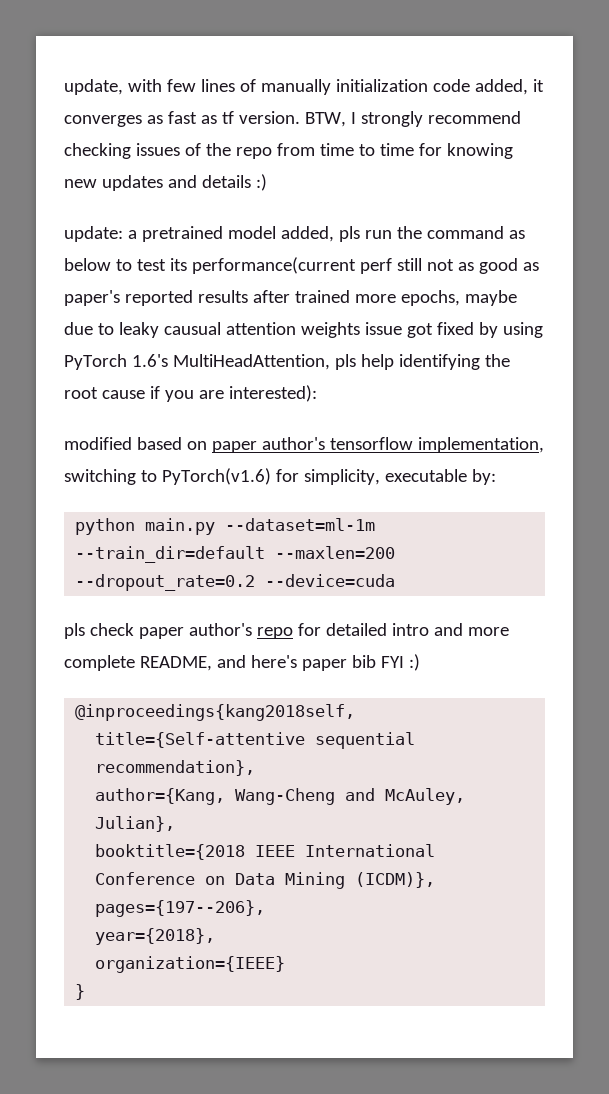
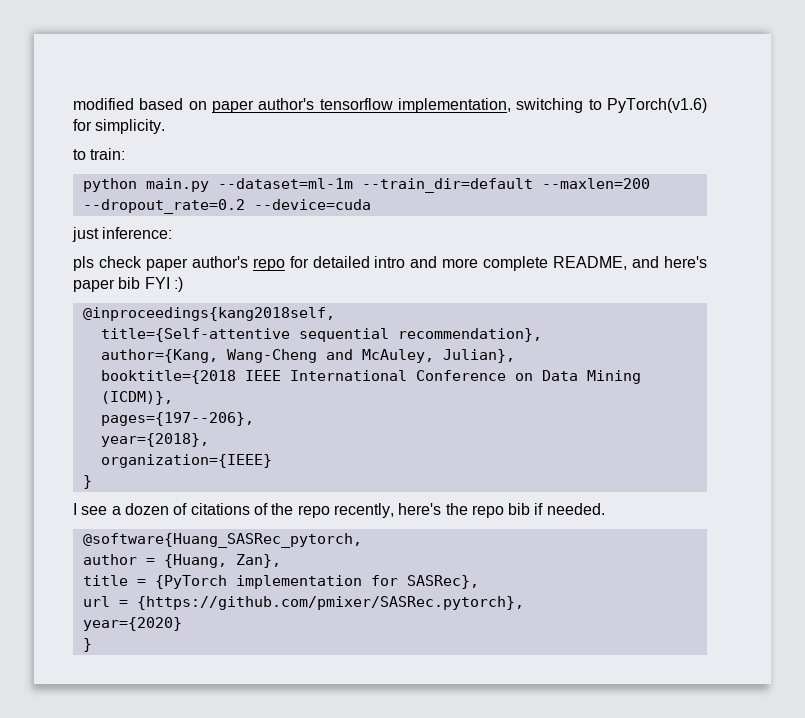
[64,79,544,95] [64,111,521,127] [64,143,513,159] [64,174,267,191] [64,226,525,242] [64,257,539,274] [64,290,517,306] [64,322,543,338] [64,354,510,370] [64,385,317,402] update, with few lines of manually initialization code added, it converges as fast as tf version. BTW, I strongly recommend checking issues of the repo from time to time for knowing new updates and details :) // update: a pretrained model added, pls run the command as below to test its performance(current perf still not as good as paper's reported results after trained more epochs, maybe due to leaky causual attention weights issue got fixed by using PyTorch 1.6's MultiHeadAttention, pls help identifying the root cause if you are interested): // -> (73, 104) none
[303,469,496,485] simplicity, executable by: -> [95,119,166,134] [73,148,126,160] simplicity. // to train:
(396, 580) none -> [72,227,173,242] // just inference:
(86, 992) none -> [73,503,605,518] [82,533,362,548] [82,554,281,568] [82,575,479,589] [82,596,524,610] [82,617,182,631] [82,638,92,652] // I see a dozen of citations of the repo recently, here's the repo bib if needed. // @software{Huang_SASRec_pytorch, // author = {Huang, Zan}, // title = {PyTorch implementation for SASRec}, // url = {https://github.com/pmixer/SASRec.pytorch}, // year={2020} // }

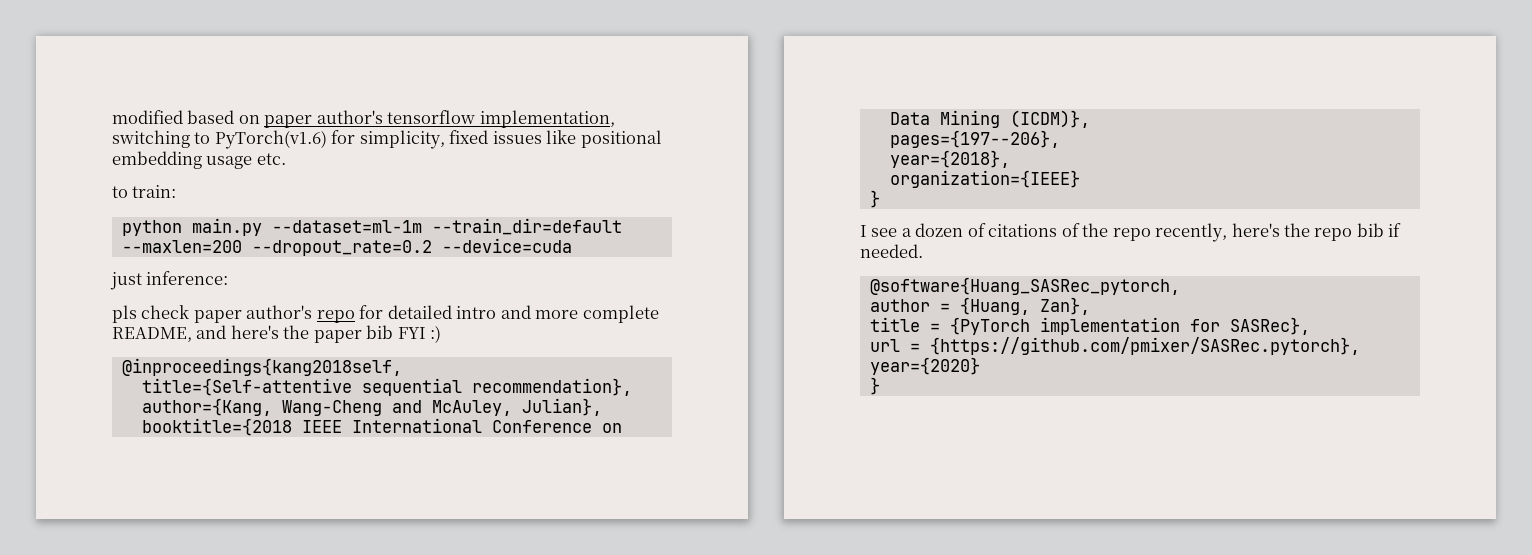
[95,119,166,134] simplicity. -> [359,130,662,149] [112,151,286,169] simplicity, fixed issues like positional embedding usage etc.
(707, 262) none -> [283,325,310,339] the

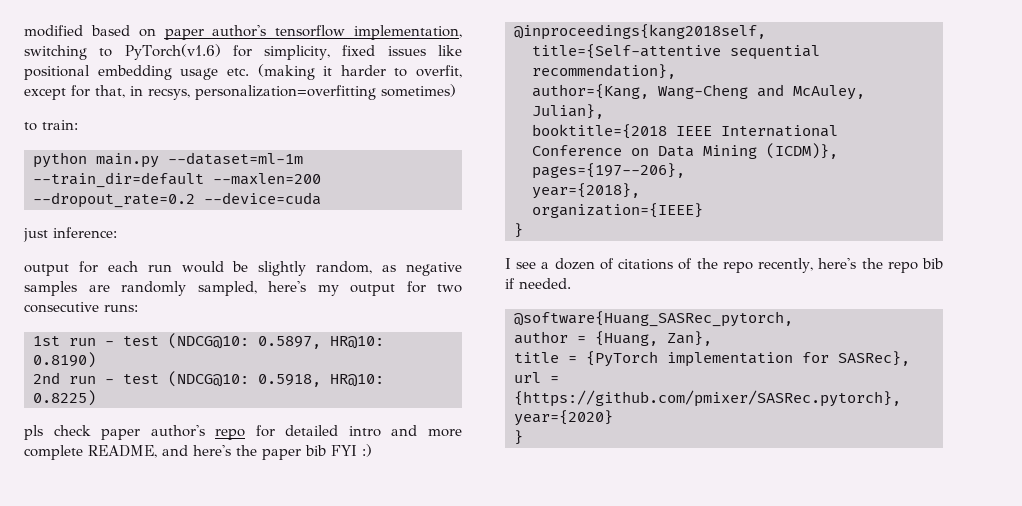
(286, 159) none -> [257,64,462,80] [24,84,456,100] (making it harder to overfit, except for that, in recsys, personalization=overfitting sometimes)
(229, 278) none -> [24,261,463,276] [24,281,462,296] [24,302,138,313] [33,333,384,349] [33,352,96,368] [33,371,384,387] [33,390,96,406] // output for each run would be slightly random, as negative samples are randomly sampled, here's my output for two consecutive runs: // 1st run - test (NDCG@10: 0.5897, HR@10: 0.8190) // 2nd run - test (NDCG@10: 0.5918, HR@10: 0.8225)

